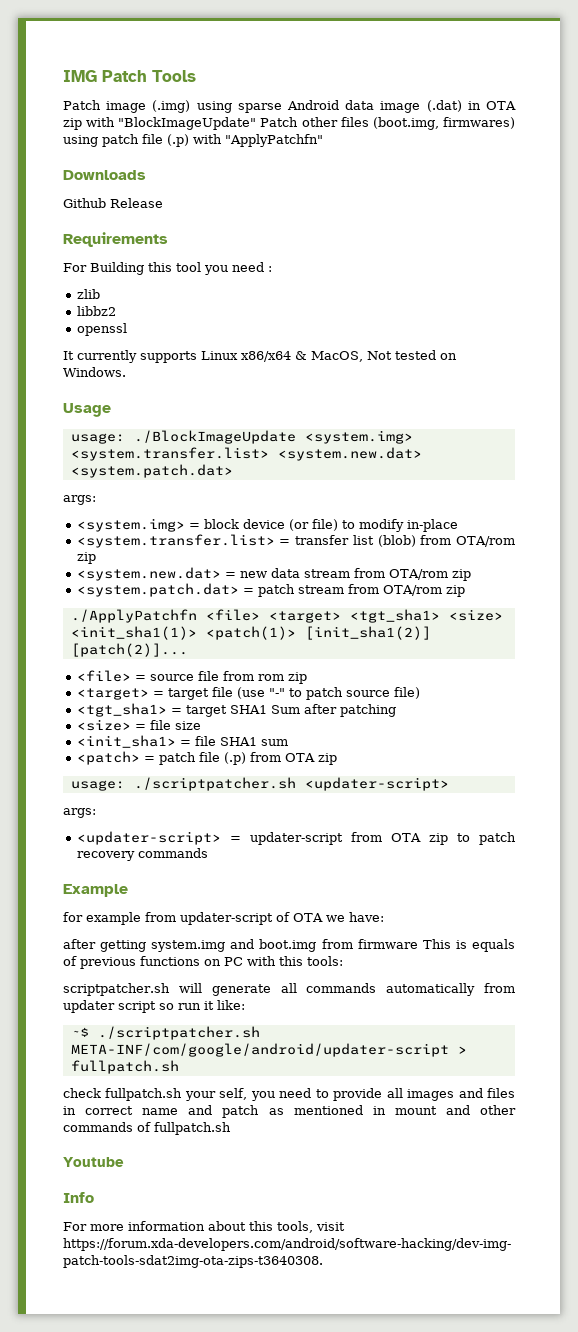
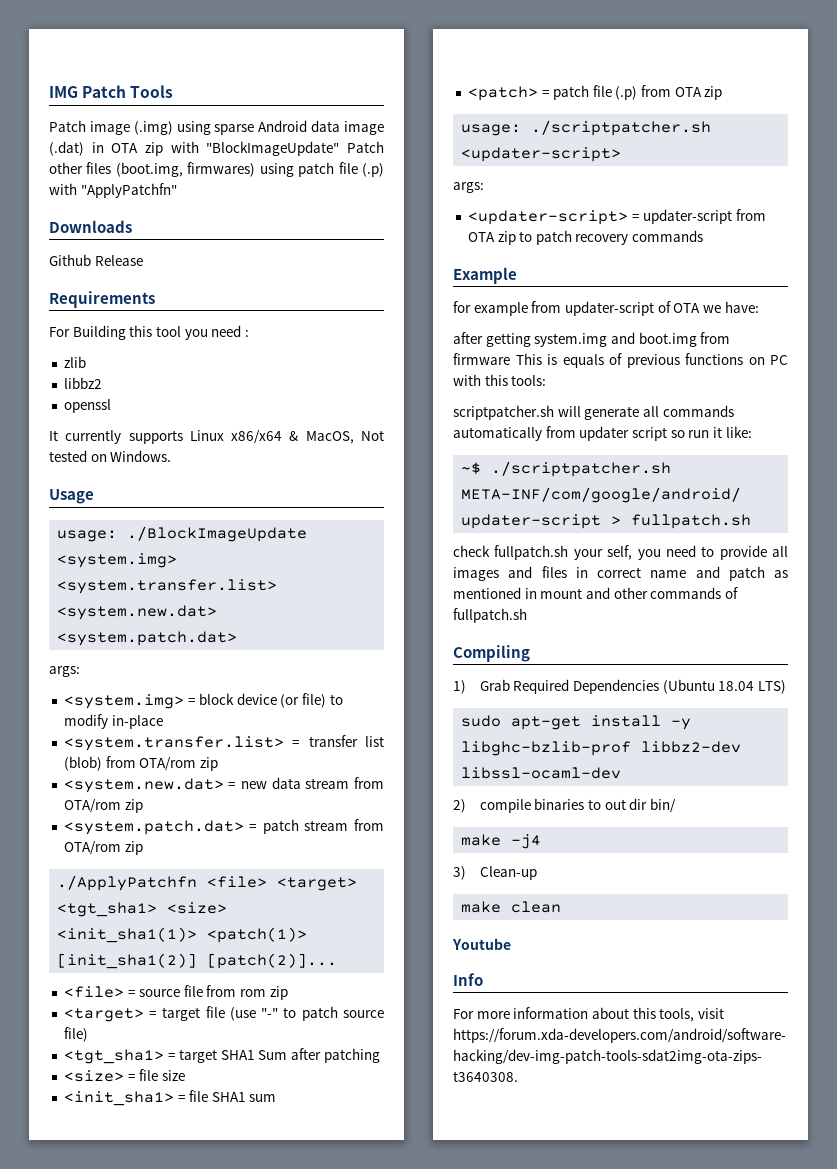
(231, 1128) none -> [453,645,530,662] [453,679,787,694] [461,715,692,730] [461,741,742,756] [461,767,622,779] [453,798,677,813] [461,834,542,849] [453,866,537,880] [461,901,562,913] // Compiling // 1) Grab Required Dependencies (Ubuntu 18.04 LTS) // sudo apt-get install -y libghc-bzlib-prof libbz2-dev libssl-ocaml-dev // 2) compile binaries to out dir bin/ // make -j4 // 3) Clean-up // make clean

